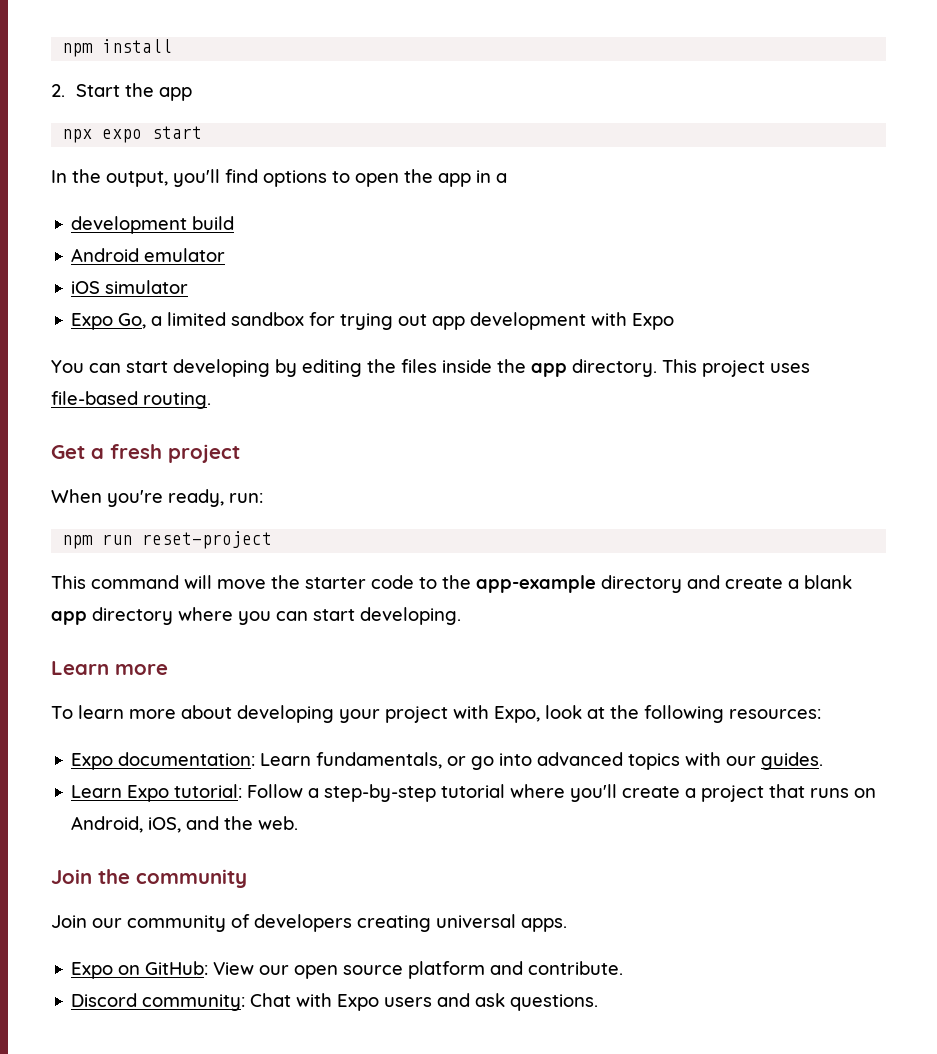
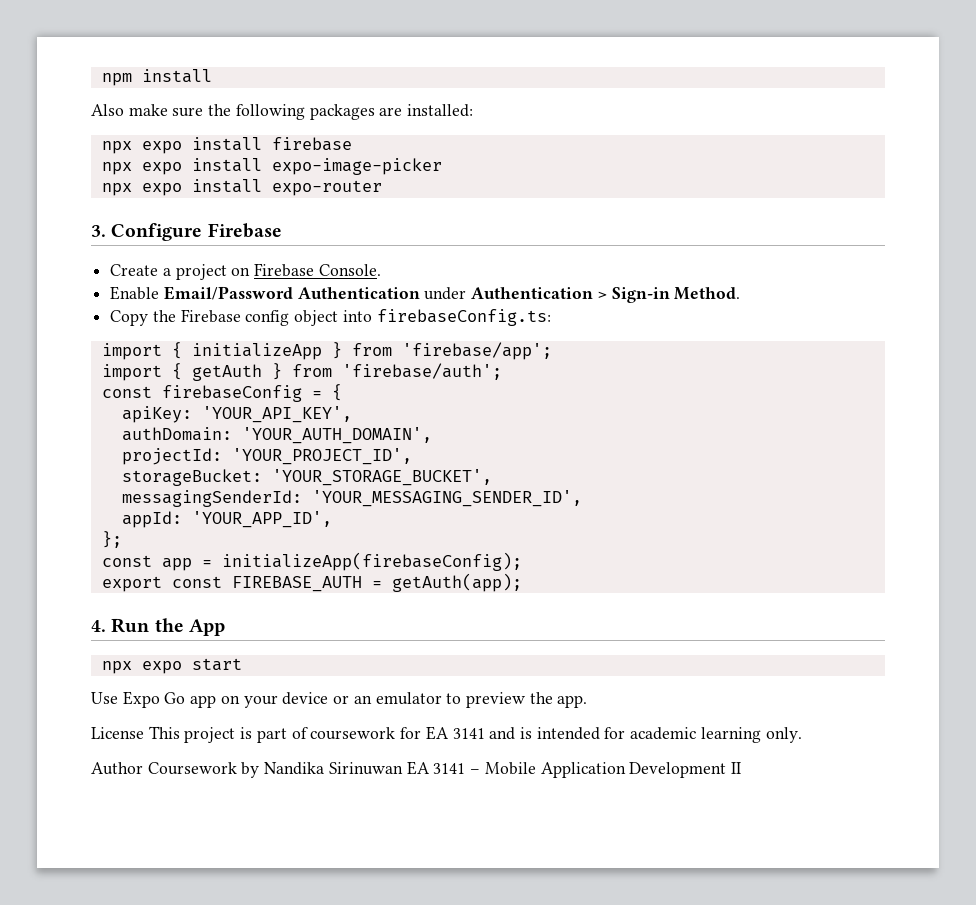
[51,83,192,101] [62,126,203,143] [51,169,507,187] [71,216,235,234] [71,248,226,262] [71,280,189,294] [71,312,675,330] [51,359,810,377] [51,391,211,409] [51,444,240,463] [51,489,263,507] [62,531,273,549] [51,575,852,593] [51,607,461,625] [51,661,168,675] [51,705,821,723] [71,752,824,770] [71,784,877,802] [71,816,299,833] [51,869,247,888] [51,914,567,932] [71,961,624,979] [71,993,599,1011] 2. Start the app // npx expo start // In the output, you'll find options to open the app in a // development build // Android emulator // iOS simulator // Expo Go, a limited sandbox for trying out app development with Expo // You can start developing by editing the files inside the app directory. This project uses file-based routing. // Get a fresh project // When you're ready, run: // npm run reset-project // This command will move the starter code to the app-example directory and create a blank app directory where you can start developing. // Learn more // To learn more about developing your project with Expo, look at the following resources: // Expo documentation: Learn fundamentals, or go into advanced topics with our guides. // Learn Expo tutorial: Follow a step-by-step tutorial where you'll create a project that runs on Android, iOS, and the web. // Join the community // Join our community of developers creating universal apps. // Expo on GitHub: View our open source platform and contribute. // Discord community: Chat with Expo users and ask questions. -> [91,104,474,120] [101,137,352,154] [101,158,442,175] [101,179,382,196] [91,223,282,241] [110,263,381,280] [110,286,741,303] [110,309,551,326] [101,342,552,360] [101,363,502,381] [101,384,342,402] [121,406,352,423] [121,427,432,444] [121,448,412,465] [121,469,492,486] [121,490,582,507] [121,511,332,528] [101,531,122,548] [101,552,522,571] [101,573,522,592] [91,618,225,636] [101,658,242,674] [91,691,588,708] [91,726,802,743] [91,761,741,778] Also make sure the following packages are installed: // npx expo install firebase // npx expo install expo-image-picker // npx expo install expo-router // 3. Configure Firebase // Create a project on Firebase Console. // Enable Email/Password Authentication under Authentication > Sign-in Method. // Copy the Firebase config object into firebaseConfig.ts: // import { initializeApp } from 'firebase/app'; // import { getAuth } from 'firebase/auth'; // const firebaseConfig = { // apiKey: 'YOUR_API_KEY', // authDomain: 'YOUR_AUTH_DOMAIN', // projectId: 'YOUR_PROJECT_ID', // storageBucket: 'YOUR_STORAGE_BUCKET', // messagingSenderId: 'YOUR_MESSAGING_SENDER_ID', // appId: 'YOUR_APP_ID', // }; // const app = initializeApp(firebaseConfig); // export const FIREBASE_AUTH = getAuth(app); // 4. Run the App // npx expo start // Use Expo Go app on your device or an emulator to preview the app. // License This project is part of coursework for EA 3141 and is intended for academic learning only. // Author Coursework by Nandika Sirinuwan EA 3141 – Mobile Application Development II

